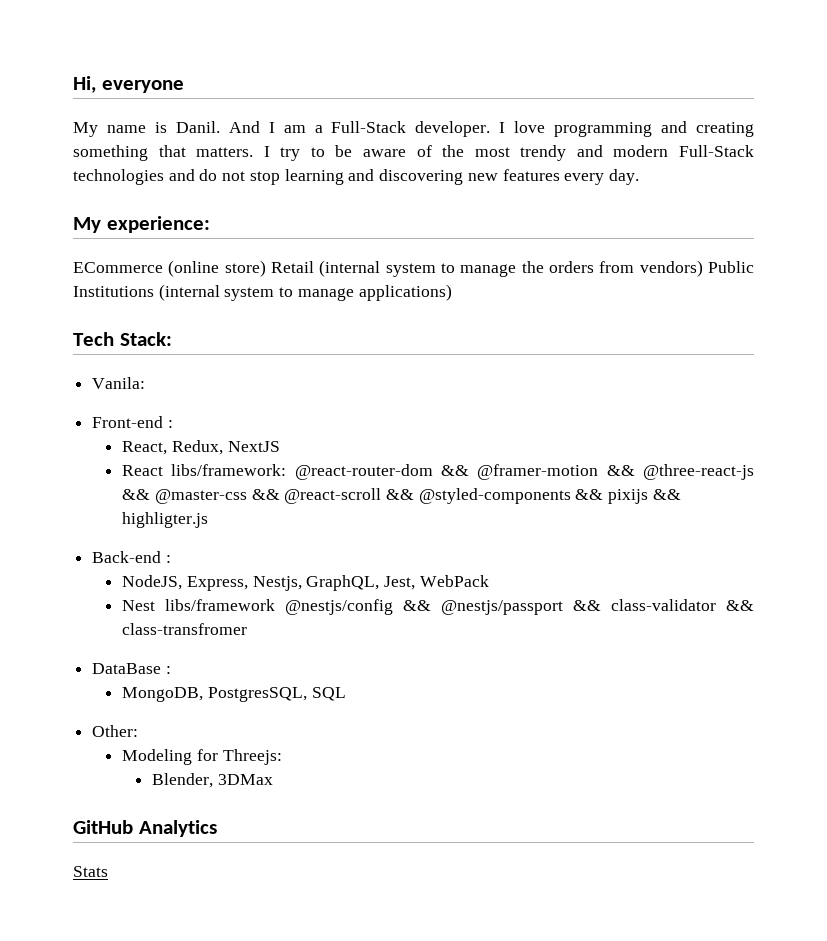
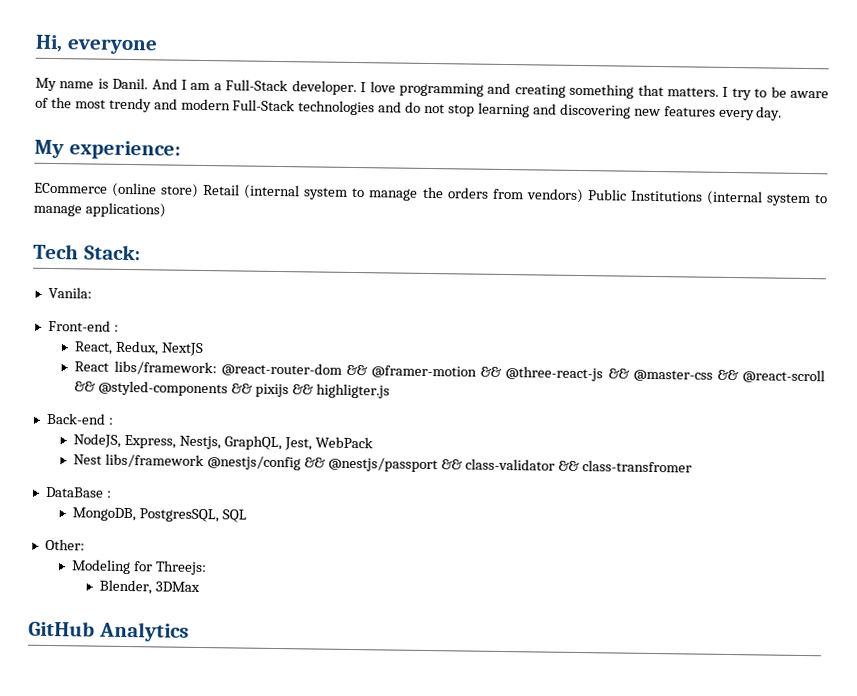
[73,866,108,877] // Stats -> (189, 631) none

